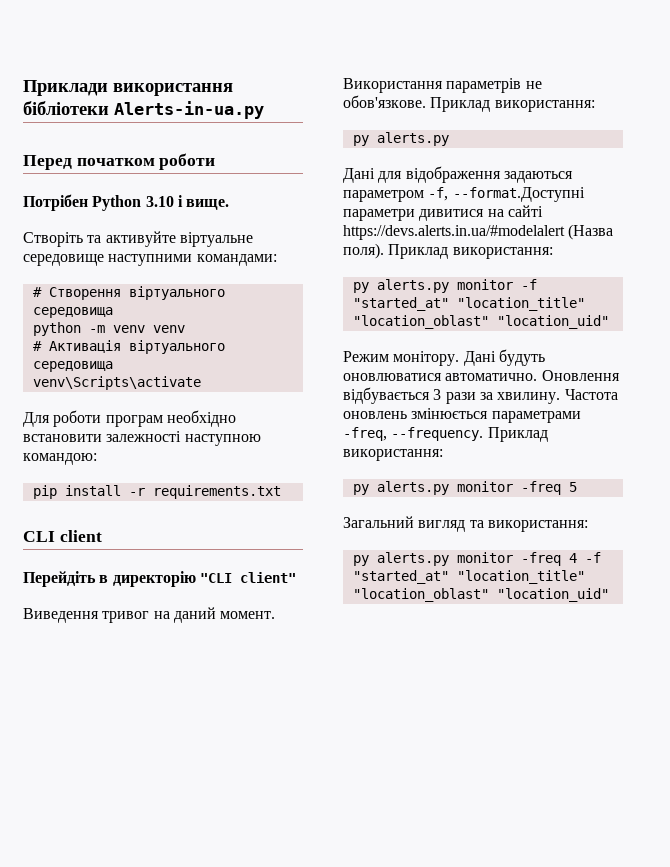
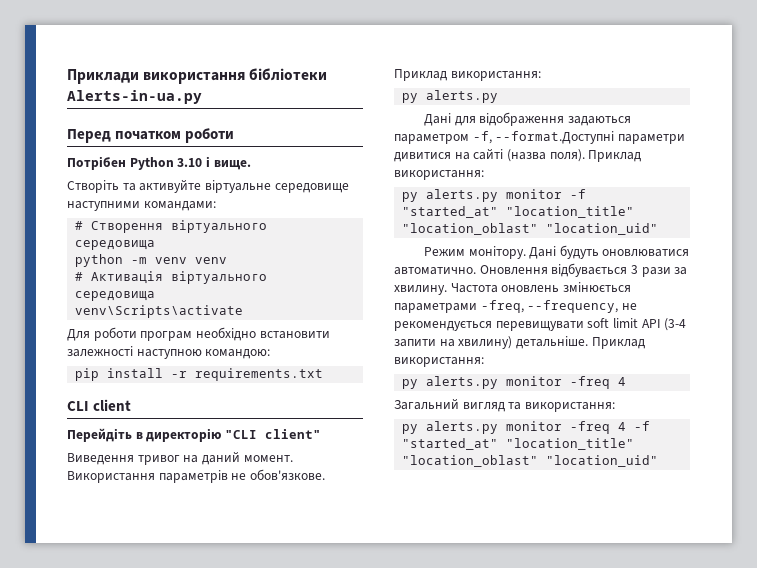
[343,224,614,240] https://devs.alerts.in.ua/#modelalert (Назва -> [506,149,546,162] (назва
[391,427,484,441] --frequency. -> [527,300,637,313] [394,318,687,331] [394,336,588,349] --frequency, не рекомендується перевищувати soft limit API (3-4 запити на хвилину) детальніше.
[568,482,577,492] 5 -> [618,377,627,386] 4

